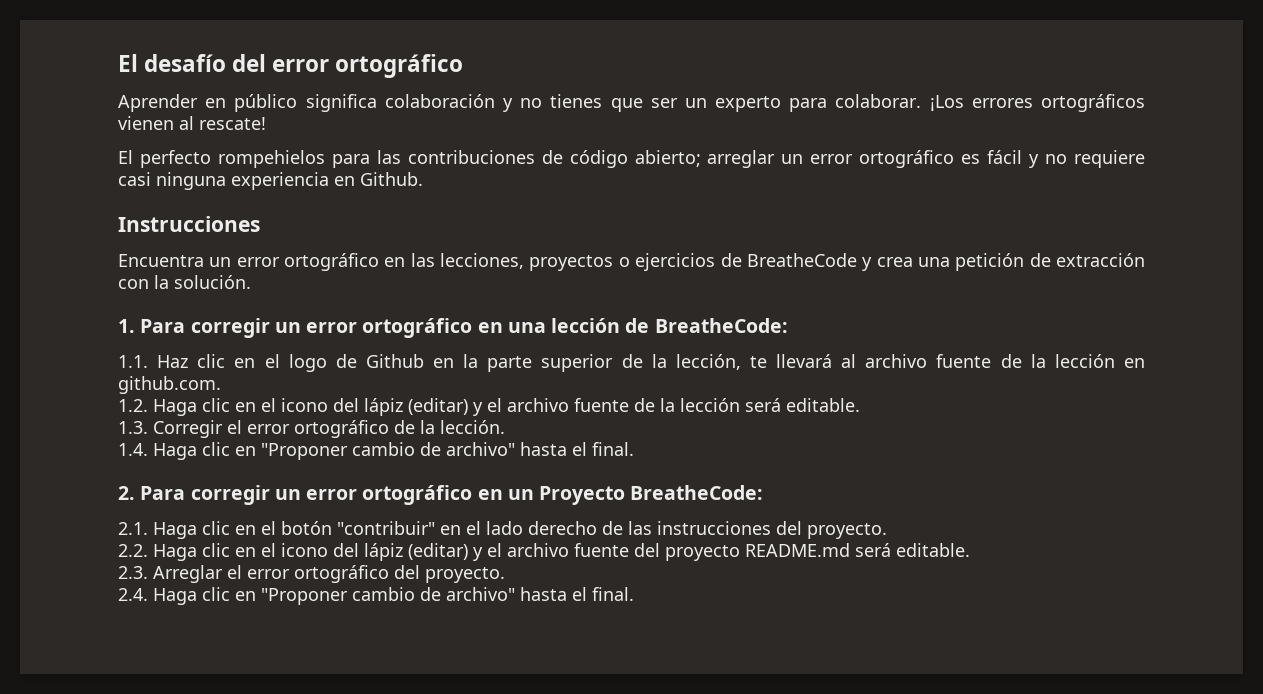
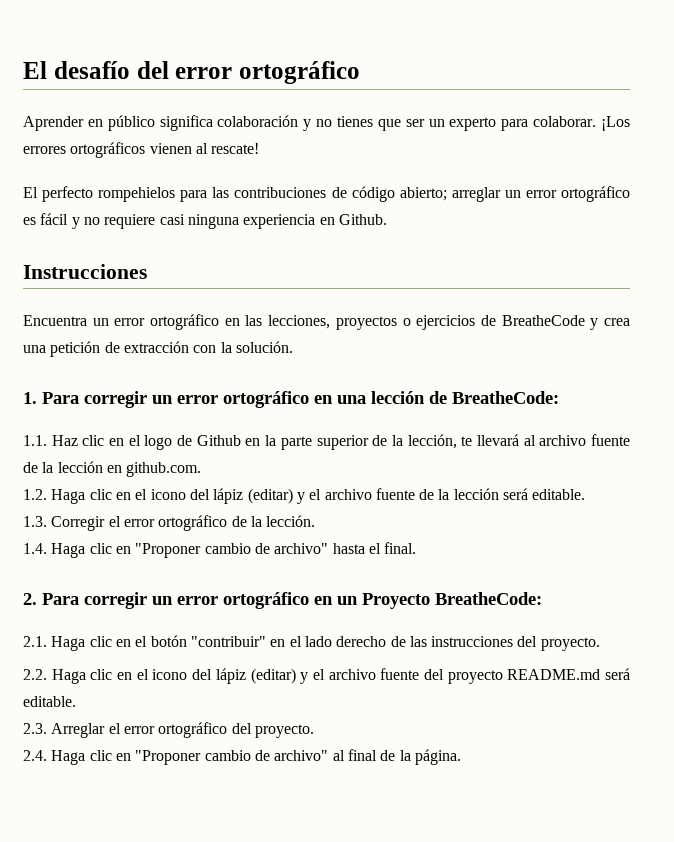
[520,587,634,601] hasta el final. -> [332,749,461,765] al final de la página.

